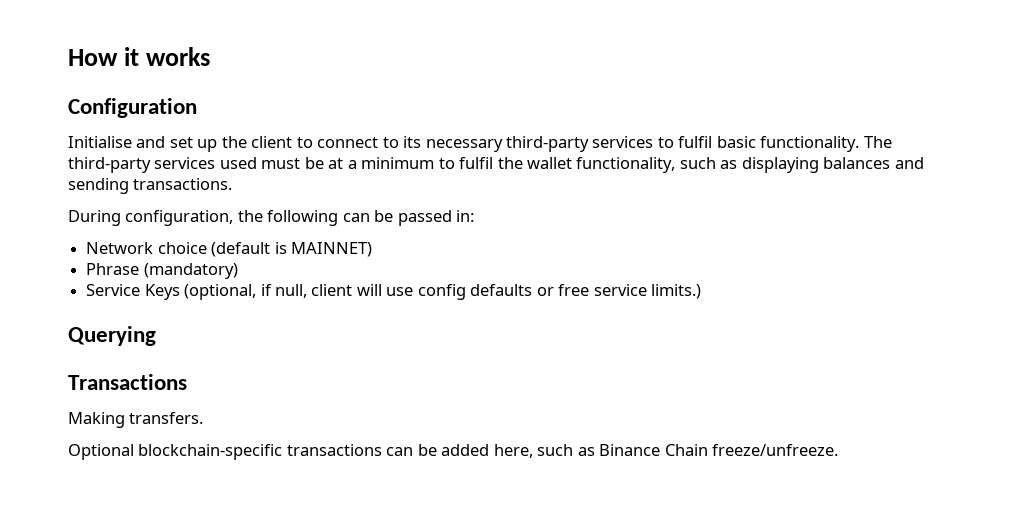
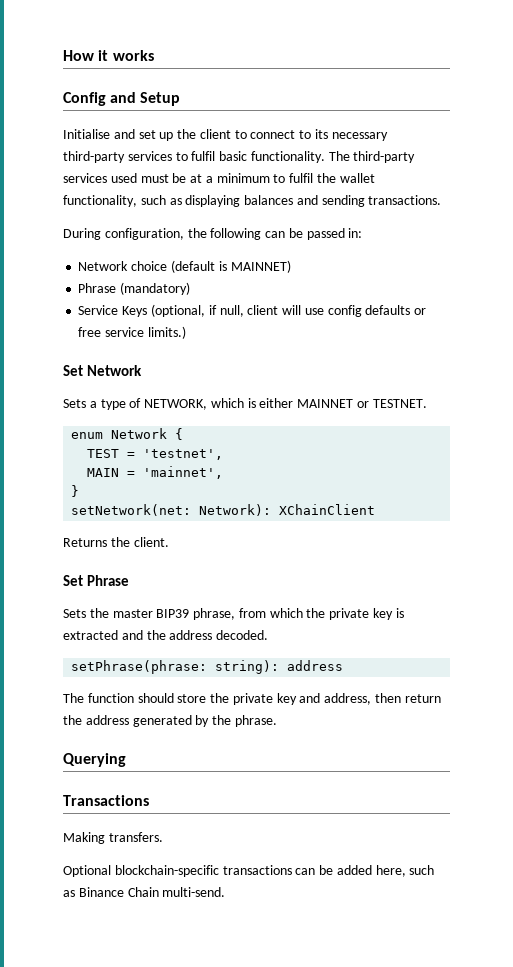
[68,98,197,118] Configuration -> [63,92,181,106] Config and Setup
(702, 291) none -> [63,365,142,376] [63,398,427,410] [71,428,184,440] [87,449,224,460] [87,466,224,479] [71,485,80,497] [71,504,376,516] [63,537,169,547] [63,575,129,586] [63,608,404,620] [63,630,269,640] [71,660,344,674] [63,693,441,705] [63,715,277,727] // Set Network // Sets a type of NETWORK, which is either MAINNET or TESTNET. // enum Network { // TEST = 'testnet', // MAIN = 'mainnet', // } // setNetwork(net: Network): XChainClient // Returns the client. // Set Phrase // Sets the master BIP39 phrase, from which the private key is extracted and the address decoded. // setPhrase(phrase: string): address // The function should store the private key and address, then return the address generated by the phrase.
[712,444,839,456] freeze/unfreeze. -> [162,887,226,897] multi-send.

